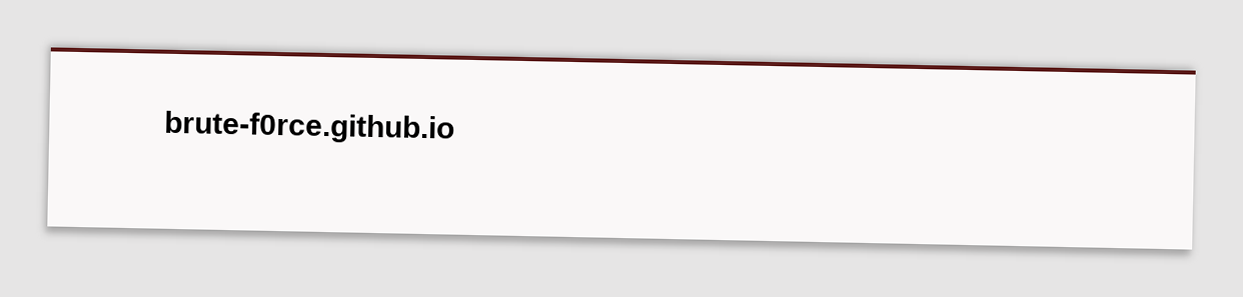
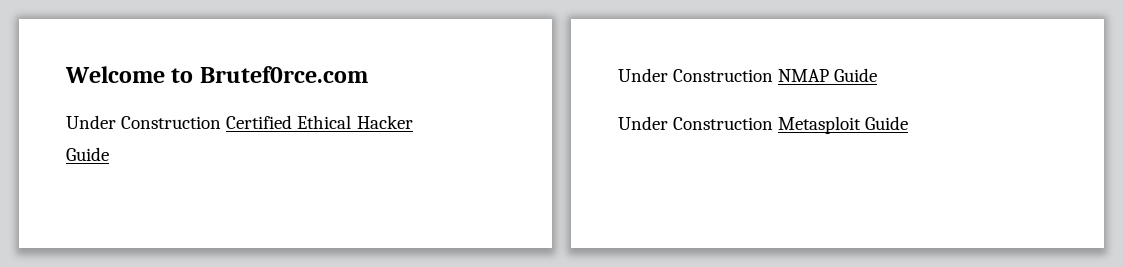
[164,110,455,145] brute-f0rce.github.io -> [65,66,368,83] [66,115,413,129] [66,147,109,161] [618,68,878,82] [618,116,909,134] Welcome to Brutef0rce.com // Under Construction Certified Ethical Hacker Guide // Under Construction NMAP Guide // Under Construction Metasploit Guide

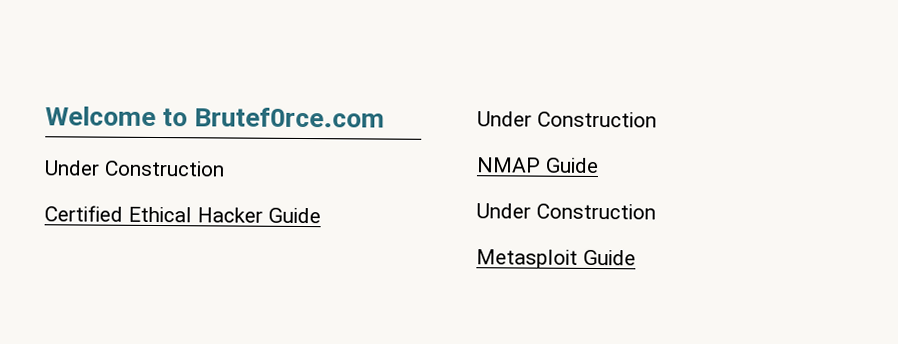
(222, 122) none -> (225, 168) //
(774, 75) none -> (657, 119) //
(774, 123) none -> (656, 211) //

